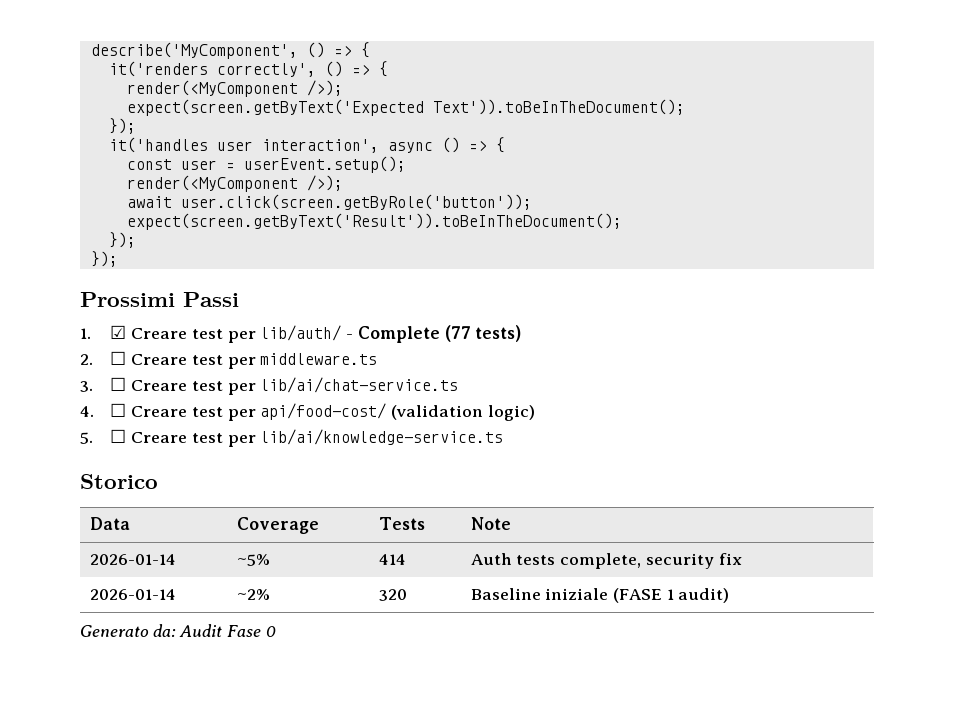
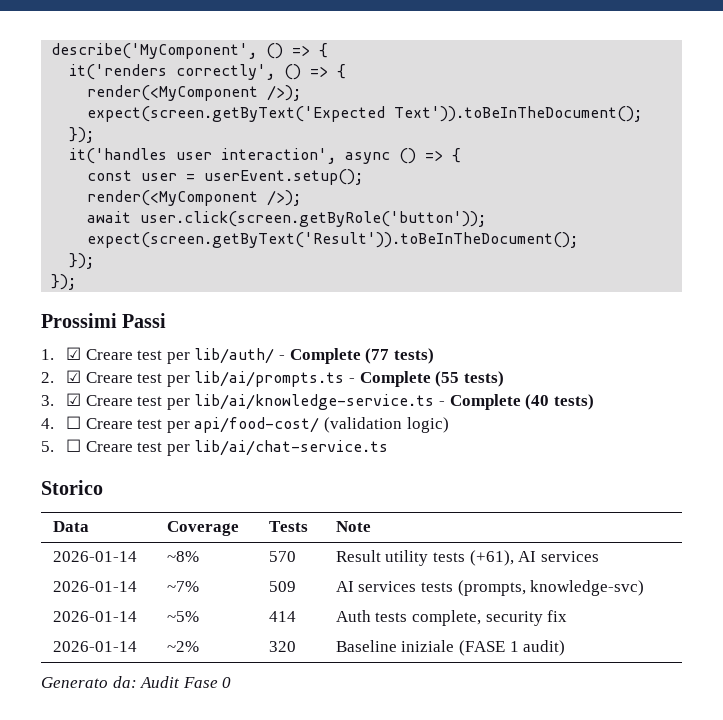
[110,351,378,369] ☐ Creare test per middleware.ts -> [66,370,504,387] ☑ Creare test per lib/ai/prompts.ts - Complete (55 tests)
[110,377,459,395] ☐ Creare test per lib/ai/chat-service.ts -> [66,393,594,410] ☑ Creare test per lib/ai/knowledge-service.ts - Complete (40 tests)
[260,429,504,445] lib/ai/knowledge-service.ts -> [194,440,389,456] lib/ai/chat-service.ts
(511, 523) none -> [52,551,137,562] [166,551,199,562] [268,551,296,562] [335,550,599,566] [52,581,137,592] [166,581,199,592] [268,581,296,592] [335,580,645,596] // 2026-01-14 | ~8% | 570 | Result utility tests (+61), AI services // 2026-01-14 | ~7% | 509 | AI services tests (prompts, knowledge-svc)

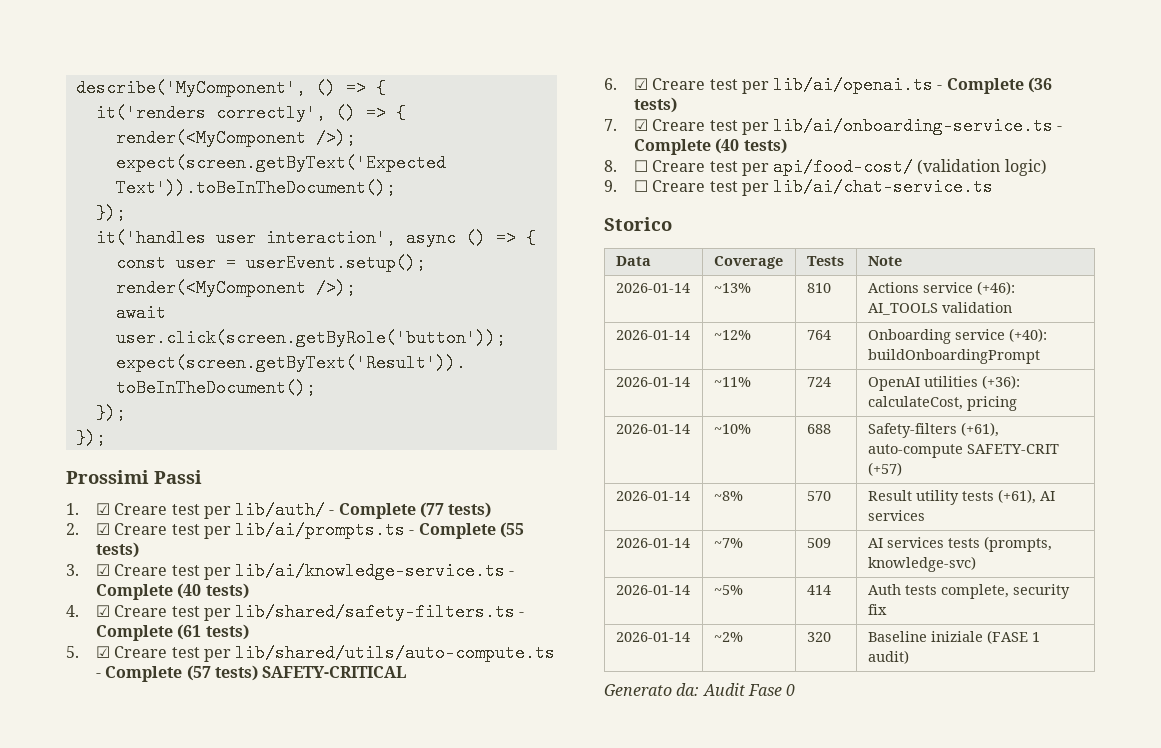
(54, 423) none -> [95,603,525,621] [95,624,249,641] [66,644,556,662] [95,665,407,682] [604,76,1053,94] [633,97,677,113] [604,117,1063,135] [633,138,787,155] [604,160,617,172] ☑ Creare test per lib/shared/safety-filters.ts - Complete (61 tests) // 5. ☑ Creare test per lib/shared/utils/auto-compute.ts - Complete (57 tests) SAFETY-CRITICAL // 6. ☑ Creare test per lib/ai/openai.ts - Complete (36 tests) // 7. ☑ Creare test per lib/ai/onboarding-service.ts - Complete (40 tests) // 8.
[41,441,54,452] 5. -> [604,180,617,192] 9.
(371, 526) none -> [615,283,690,293] [713,283,751,293] [806,283,831,293] [867,281,1015,295] [867,302,1012,315] [615,330,690,340] [713,330,751,340] [806,330,831,340] [867,328,1047,344] [867,349,1040,364] [615,377,690,387] [713,377,751,387] [806,377,831,387] [867,375,1020,391] [867,396,1017,411] [615,424,690,434] [713,424,751,434] [806,424,831,434] [867,422,999,438] [867,444,1059,458] [867,462,902,476] // 2026-01-14 | ~13% | 810 | Actions service (+46): AI_TOOLS validation // 2026-01-14 | ~12% | 764 | Onboarding service (+40): buildOnboardingPrompt // 2026-01-14 | ~11% | 724 | OpenAI utilities (+36): calculateCost, pricing // 2026-01-14 | ~10% | 688 | Safety-filters (+61), auto-compute SAFETY-CRIT (+57)

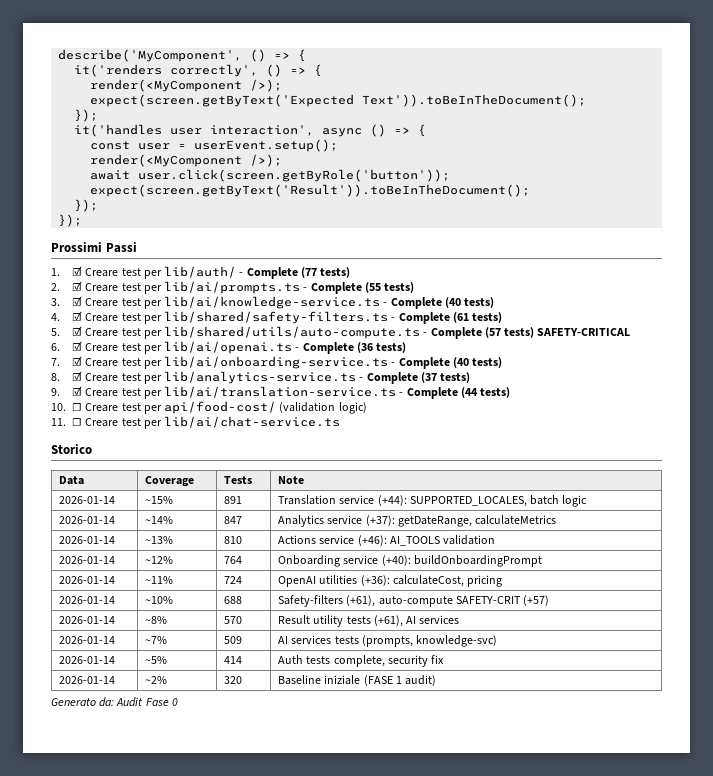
(617, 166) none -> [72,371,471,384] [51,386,511,399] [51,403,66,411] ☑ Creare test per lib/analytics-service.ts - Complete (37 tests) // 9. ☑ Creare test per lib/ai/translation-service.ts - Complete (44 tests) // 10.
[604,180,617,192] 9. -> [51,418,66,426] 11.
(902, 261) none -> [59,496,116,504] [145,496,174,504] [224,496,243,504] [278,495,588,507] [59,516,116,524] [145,516,174,524] [224,516,243,524] [278,515,557,527] // 2026-01-14 | ~15% | 891 | Translation service (+44): SUPPORTED_LOCALES, batch logic // 2026-01-14 | ~14% | 847 | Analytics service (+37): getDateRange, calculateMetrics

